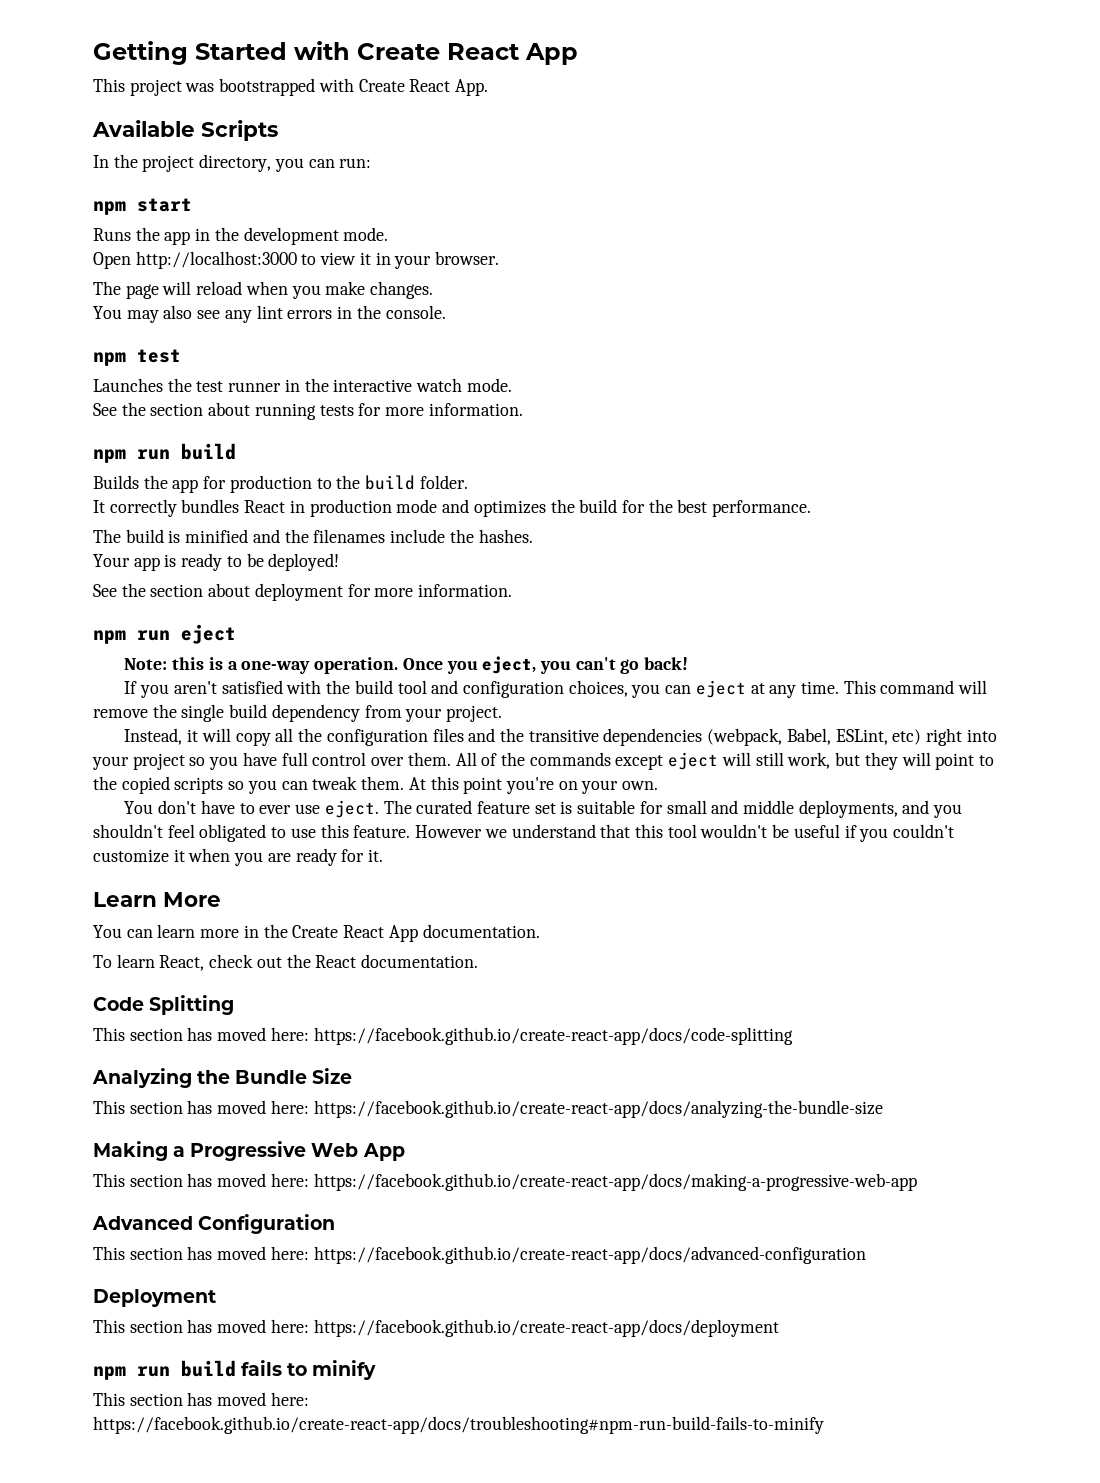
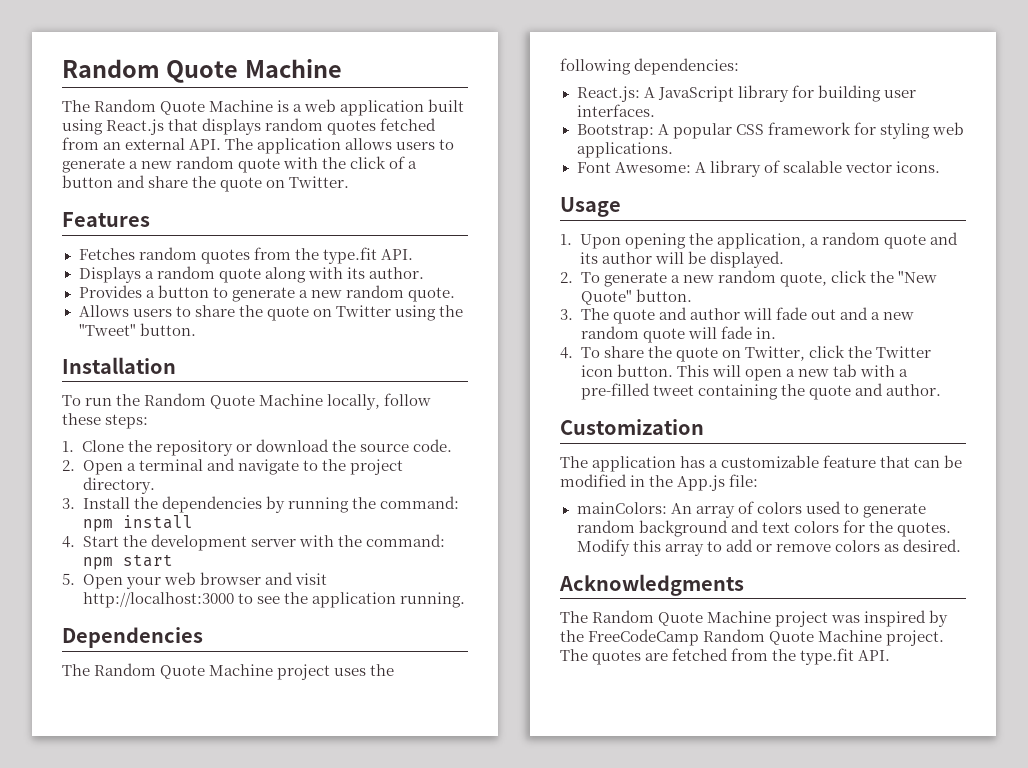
[93,41,578,65] [93,78,489,96] [92,120,278,141] [93,154,372,172] [93,198,192,215] [93,227,389,245] [93,251,500,269] [93,281,434,299] [93,305,446,323] [93,349,181,366] [93,378,512,392] [93,402,523,420] [93,443,236,463] [93,475,468,493] [93,499,812,517] [93,529,533,543] [93,553,340,571] [93,583,513,601] [93,624,236,644] [124,656,689,674] [124,680,988,698] [93,704,503,722] [124,728,997,746] [92,752,994,770] [93,776,659,794] [124,800,963,818] [93,824,955,842] [93,848,384,866] [93,892,221,907] [93,924,540,942] [93,954,479,971] [93,995,235,1015] [93,1027,793,1045] [92,1068,353,1088] [93,1100,883,1118] [93,1141,405,1161] [93,1173,917,1191] [92,1214,336,1234] [93,1246,866,1264] [93,1289,216,1307] [93,1319,779,1337] [93,1360,377,1380] [93,1392,309,1406] [93,1416,824,1434] Getting Started with Create React App // This project was bootstrapped with Create React App. // Available Scripts // In the project directory, you can run: // npm start // Runs the app in the development mode. // Open http://localhost:3000 to view it in your browser. // The page will reload when you make changes. // You may also see any lint errors in the console. // npm test // Launches the test runner in the interactive watch mode. // See the section about running tests for more information. // npm run build // Builds the app for production to the build folder. // It correctly bundles React in production mode and optimizes the build for the best performance. // The build is minified and the filenames include the hashes. // Your app is ready to be deployed! // See the section about deployment for more information. // npm run eject // Note: this is a one-way operation. Once you eject, you can't go back! // If you aren't satisfied with the build tool and configuration choices, you can eject at any time. This command will remove the single build dependency from your project. // Instead, it will copy all the configuration files and the transitive dependencies (webpack, Babel, ESLint, etc) right into your project so you have full control over them. All of the commands except eject will still work, but they will point to the copied scripts so you can tweak them. At this point you're on your own. // You don't have to ever use eject. The curated feature set is suitable for small and middle deployments, and you shouldn't feel obligated to use this feature. However we understand that this tool wouldn't be useful if you couldn't customize it when you are ready for it. // Learn More // You can learn more in the Create React App documentation. // To learn React, check out the React documentation. // Code Splitting // This section has moved here: https://facebook.github.io/create-react-app/docs/code-splitting // Analyzing the Bundle Size // This section has moved here: https://facebook.github.io/create-react-app/docs/analyzing-the-bundle-size // Making a Progressive Web App // This section has moved here: https://facebook.github.io/create-react-app/docs/making-a-progressive-web-app // Advanced Configuration // This section has moved here: https://facebook.github.io/create-react-app/docs/advanced-configuration // Deployment // This section has moved here: https://facebook.github.io/create-react-app/docs/deployment // npm run build fails to minify // This section has moved here: https://facebook.github.io/create-react-app/docs/troubleshooting#npm-run-build-fails-to-minify -> [62,59,342,83] [62,99,465,116] [62,118,437,135] [62,137,455,154] [62,156,418,173] [62,175,350,192] [62,212,150,227] [78,247,413,264] [78,266,424,283] [78,285,455,302] [78,305,463,321] [78,323,196,336] [62,357,176,374] [62,393,432,410] [62,413,149,429] [62,439,452,456] [62,458,403,475] [82,477,155,494] [62,496,459,513] [82,515,193,532] [62,534,445,551] [82,554,173,570] [62,572,327,589] [82,592,465,608] [62,627,203,648] [62,663,395,680] [560,58,740,75] [576,85,916,102] [576,104,655,117] [576,122,964,139] [576,142,673,158] [576,160,940,177] [560,197,621,217] [560,232,958,249] [579,251,784,268] [560,270,937,287] [580,289,692,305] [560,307,914,324] [580,326,776,343] [560,345,931,362] [580,364,908,381] [580,383,941,400] [560,419,704,435] [560,455,963,472] [560,474,759,491] [576,501,926,518] [576,520,951,537] [576,539,961,556] [559,574,744,596] [560,610,949,627] [560,629,945,646] [560,648,891,665] Random Quote Machine // The Random Quote Machine is a web application built using React.js that displays random quotes fetched from an external API. The application allows users to generate a new random quote with the click of a button and share the quote on Twitter. // Features // Fetches random quotes from the type.fit API. // Displays a random quote along with its author. // Provides a button to generate a new random quote. // Allows users to share the quote on Twitter using the "Tweet" button. // Installation // To run the Random Quote Machine locally, follow these steps: // 1. Clone the repository or download the source code. // 2. Open a terminal and navigate to the project directory. // 3. Install the dependencies by running the command: npm install // 4. Start the development server with the command: npm start // 5. Open your web browser and visit http://localhost:3000 to see the application running. // Dependencies // The Random Quote Machine project uses the following dependencies: // React.js: A JavaScript library for building user interfaces. // Bootstrap: A popular CSS framework for styling web applications. // Font Awesome: A library of scalable vector icons. // Usage // 1. Upon opening the application, a random quote and its author will be displayed. // 2. To generate a new random quote, click the "New Quote" button. // 3. The quote and author will fade out and a new random quote will fade in. // 4. To share the quote on Twitter, click the Twitter icon button. This will open a new tab with a pre-filled tweet containing the quote and author. // Customization // The application has a customizable feature that can be modified in the App.js file: // mainColors: An array of colors used to generate random background and text colors for the quotes. Modify this array to add or remove colors as desired. // Acknowledgments // The Random Quote Machine project was inspired by the FreeCodeCamp Random Quote Machine project. The quotes are fetched from the type.fit API.

